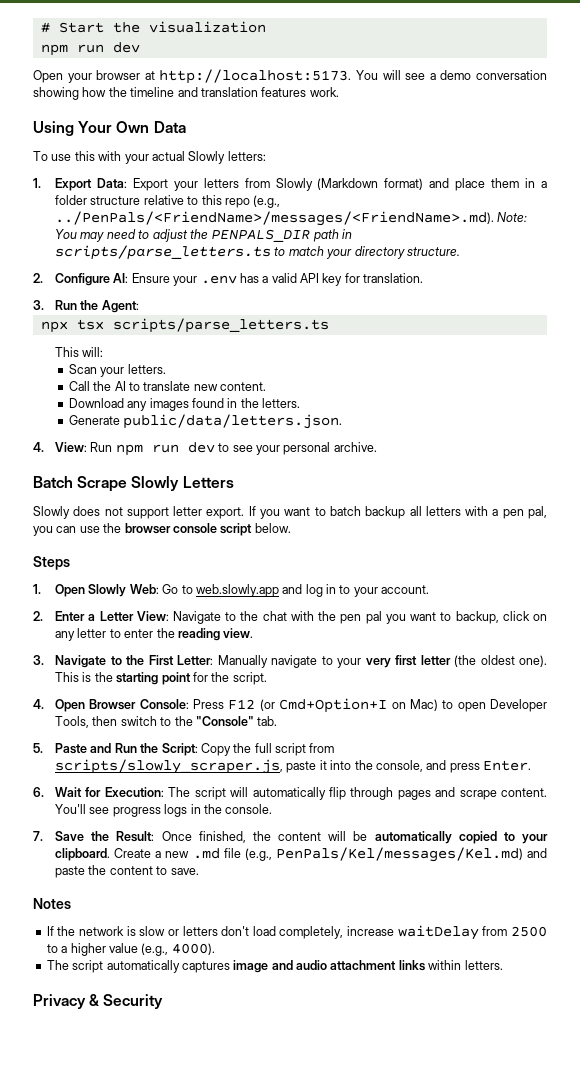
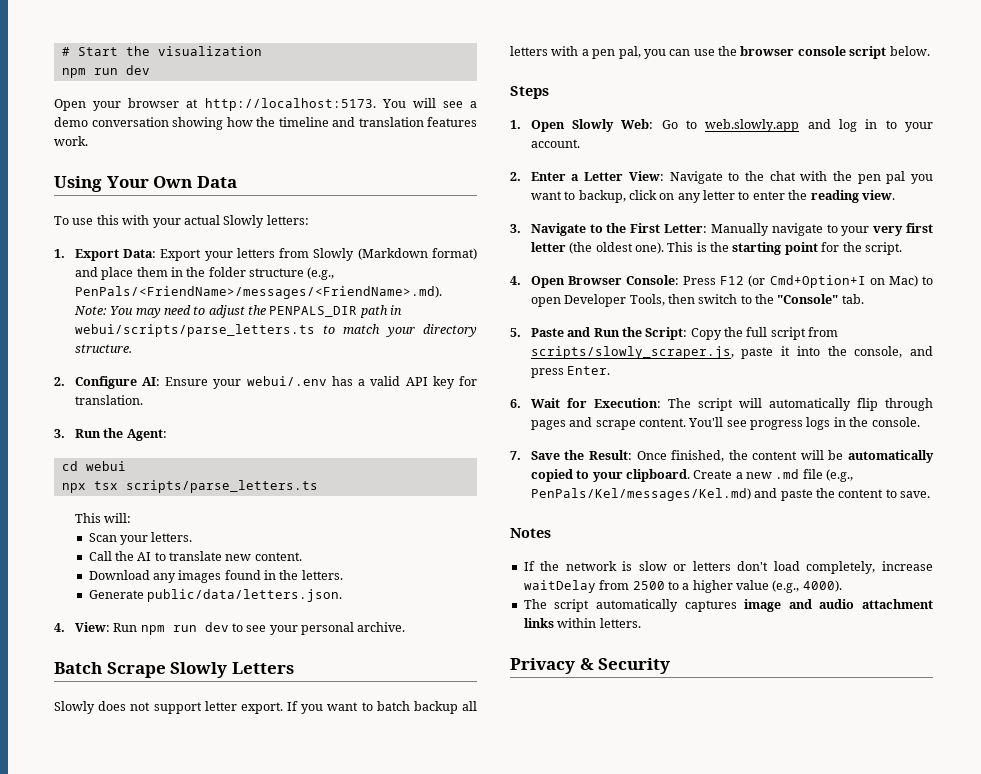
[541,181,547,188] a -> [186,267,206,277] the
[143,195,281,208] [55,211,495,226] relative to this repo (e.g., ../PenPals/<FriendName>/messages/<FriendName>.md). -> [307,267,335,280] [74,286,442,299] (e.g., PenPals/<FriendName>/messages/<FriendName>.md).
[55,245,272,260] scripts/parse_letters.ts -> [74,324,315,337] webui/scripts/parse_letters.ts
[200,275,237,284] .env -> [246,376,327,386] webui/.env
(139, 306) none -> [61,461,126,471] // cd webui

